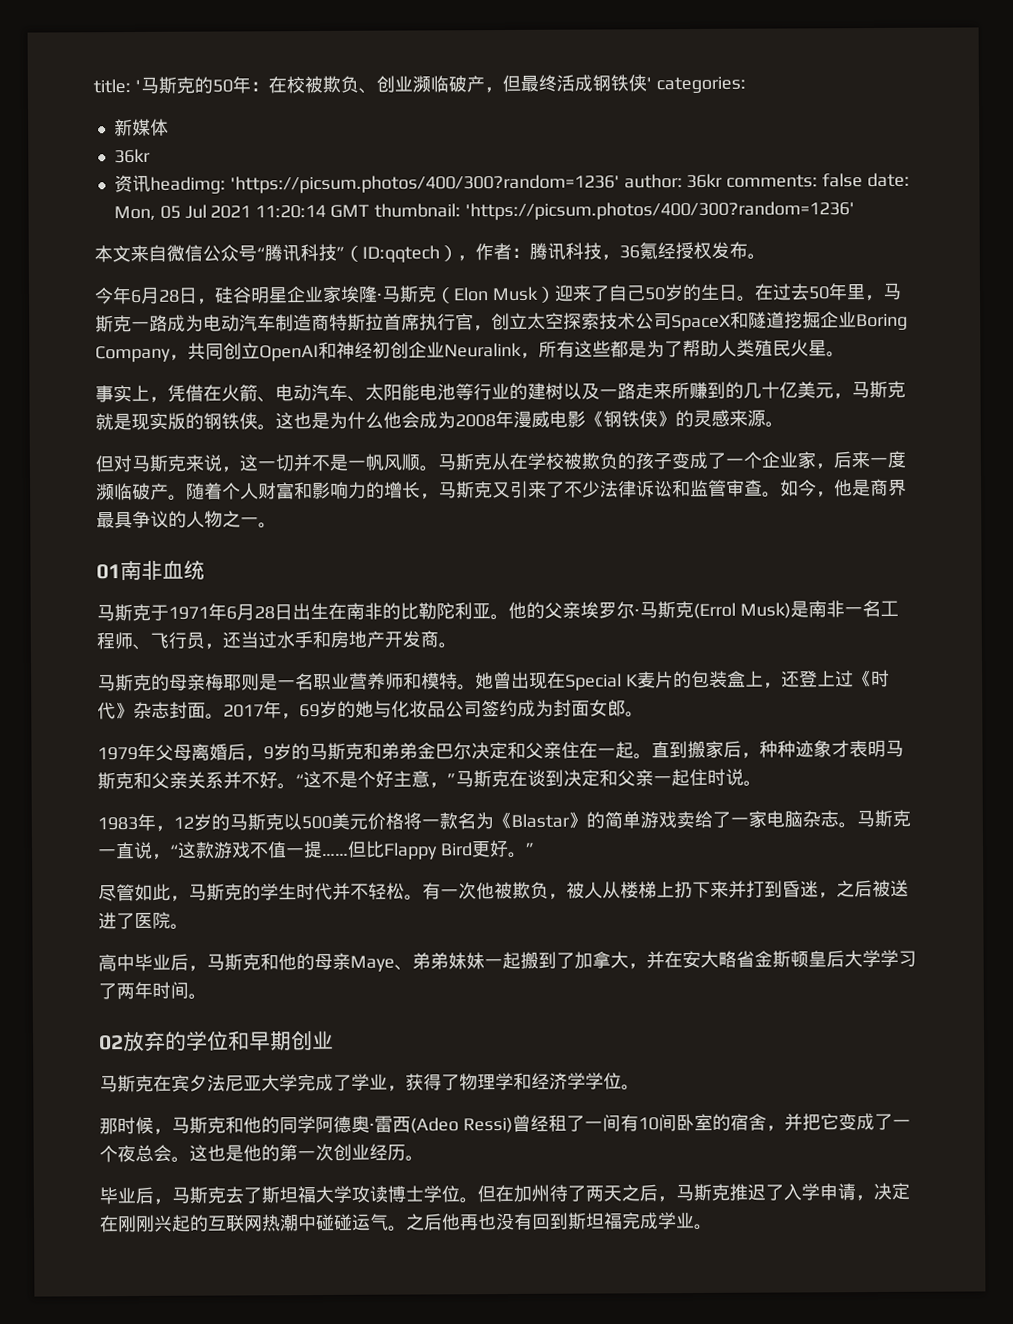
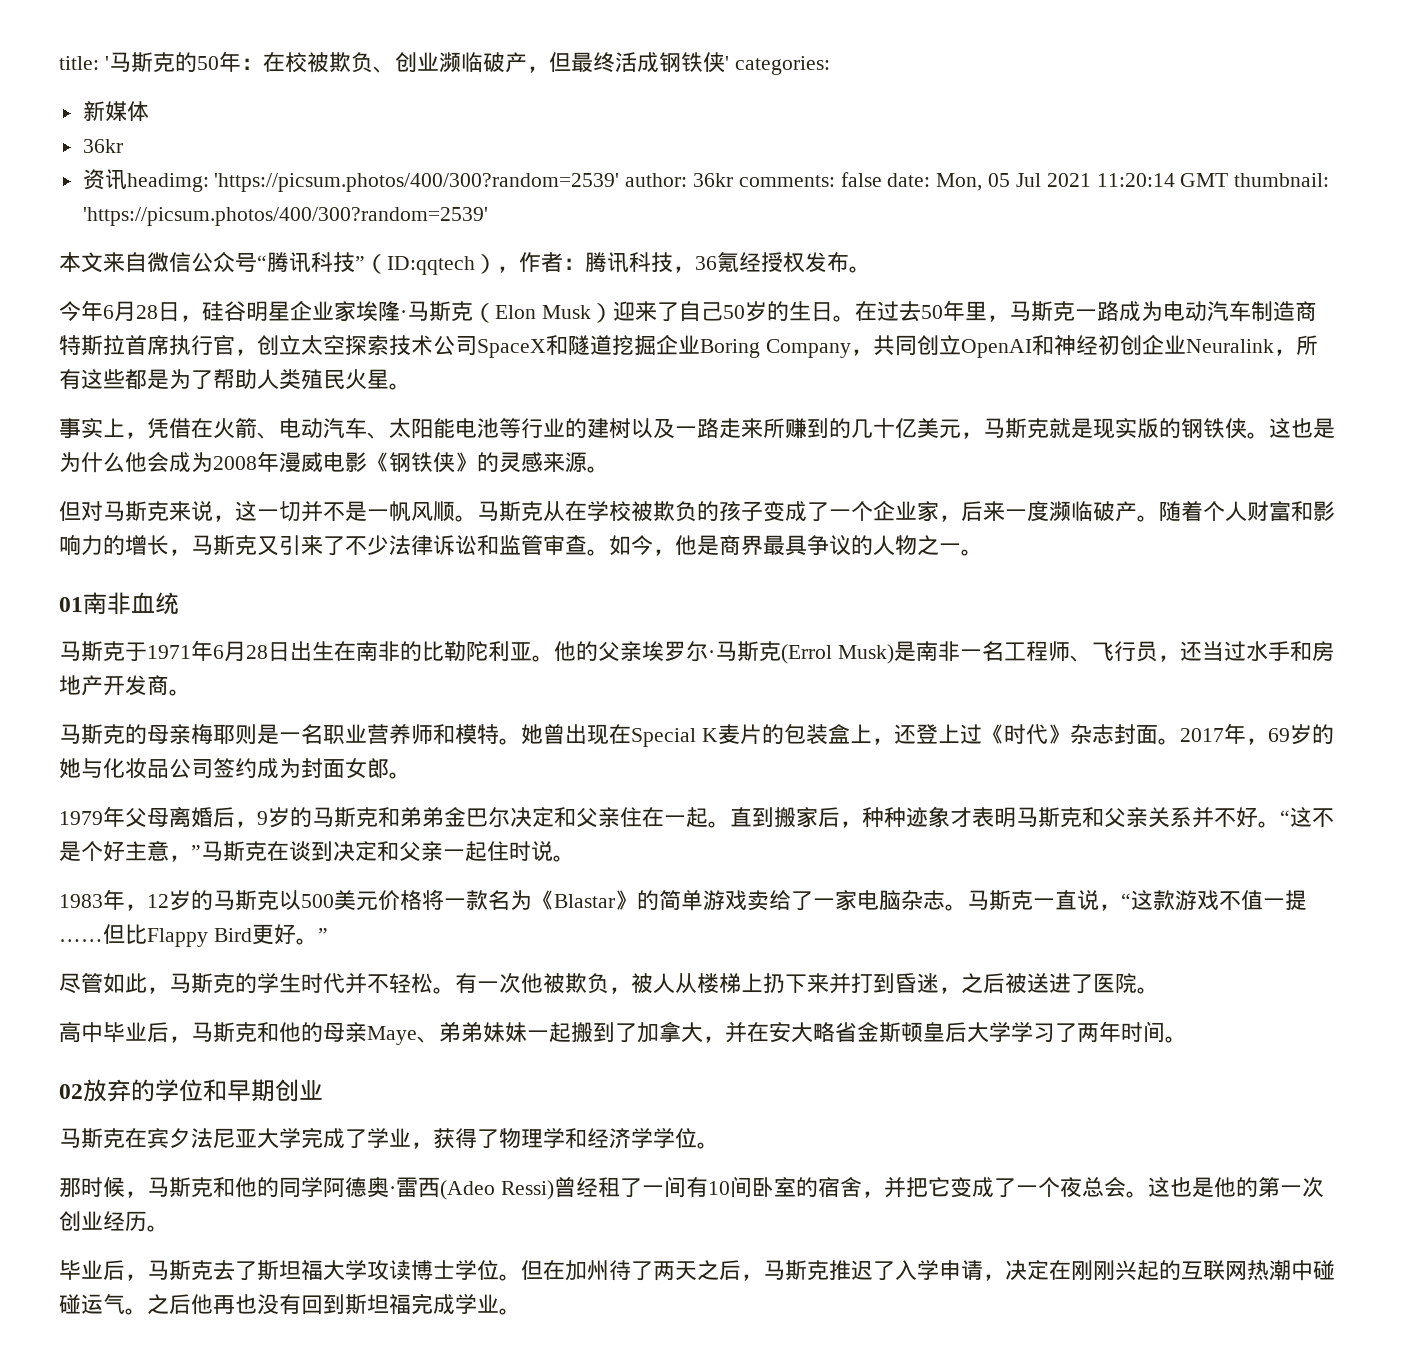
[229,174,620,194] 'https://picsum.photos/400/300?random=1236' -> [214,173,620,192] 'https://picsum.photos/400/300?random=2539'
[464,201,855,221] 'https://picsum.photos/400/300?random=1236' -> [82,207,488,226] 'https://picsum.photos/400/300?random=2539'

